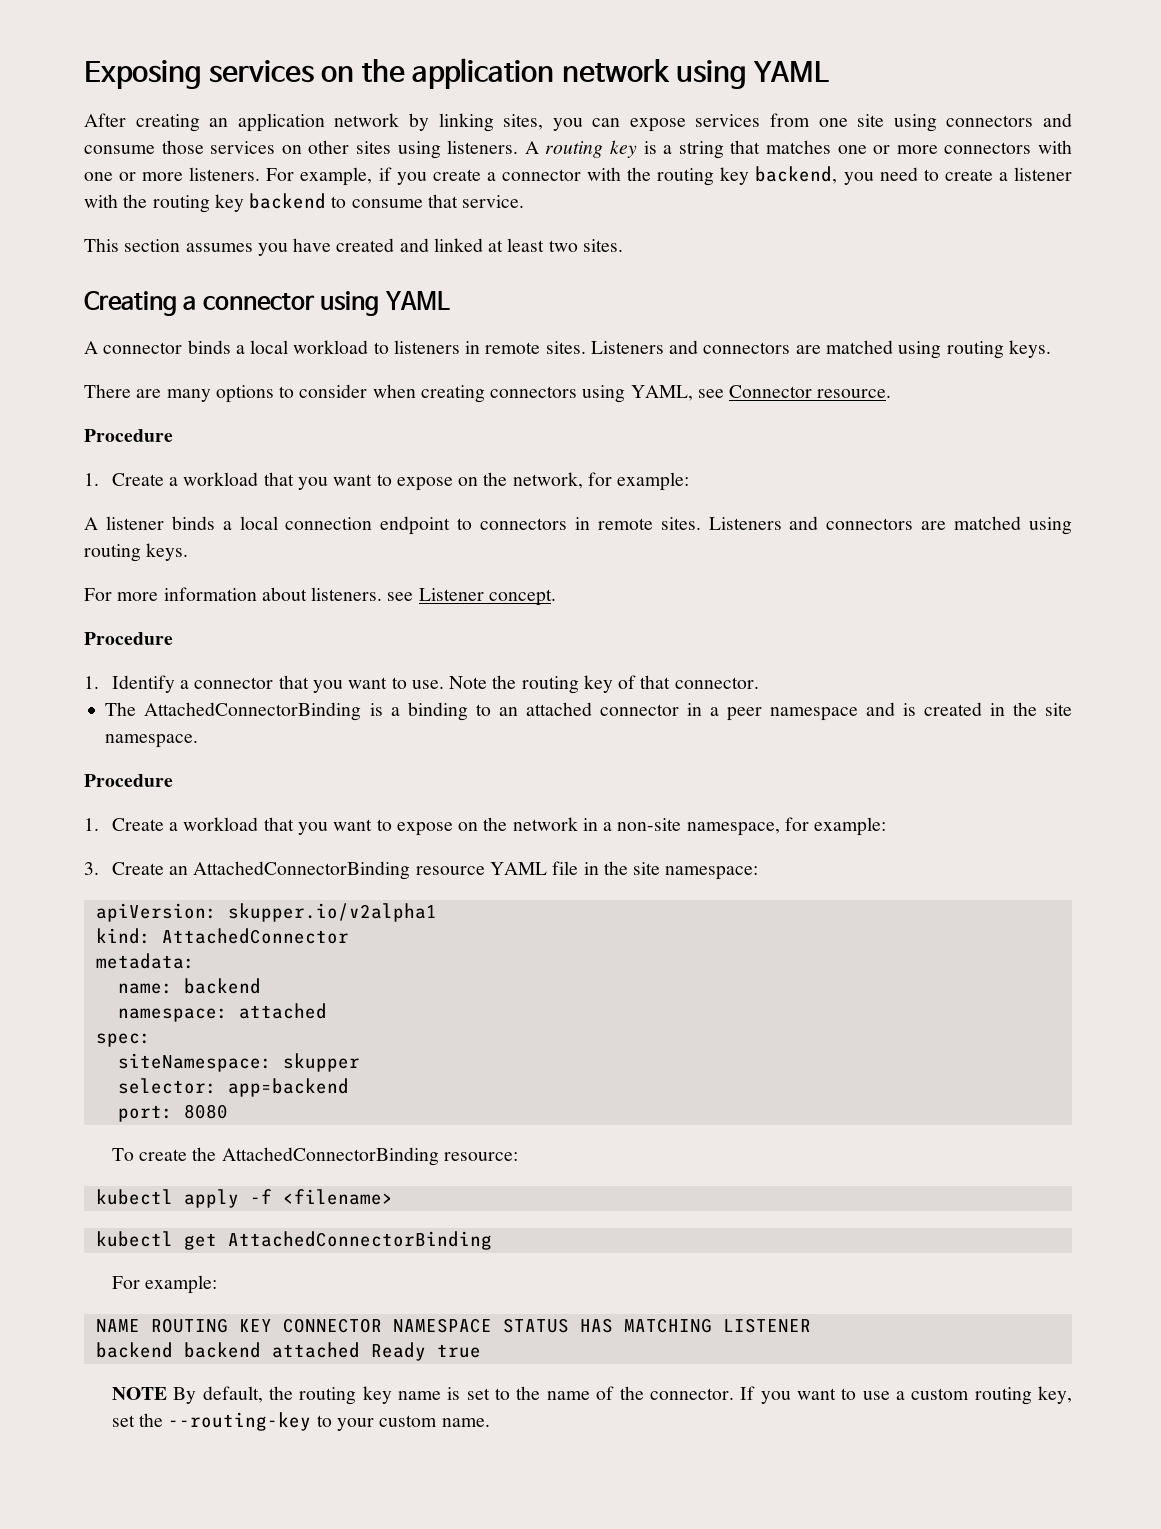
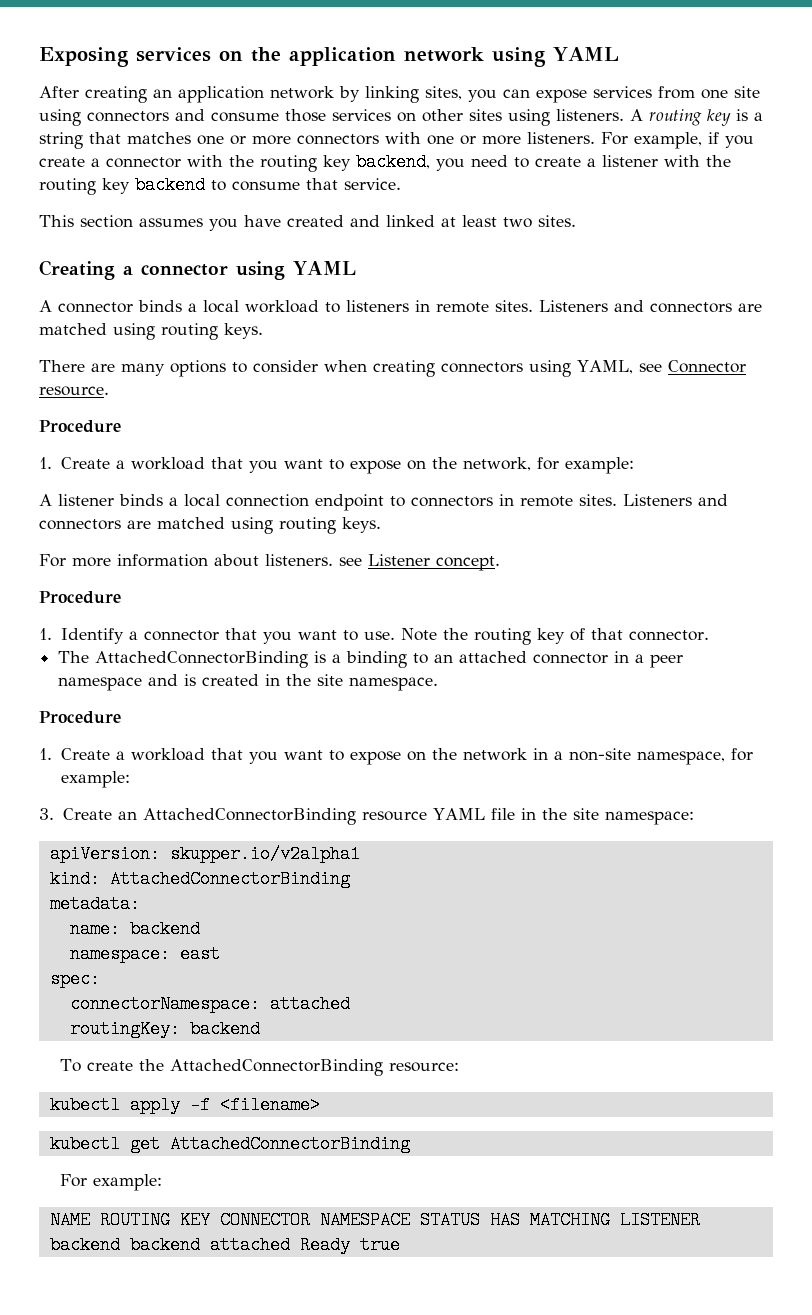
[161,928,349,944] AttachedConnector -> [109,870,350,888] AttachedConnectorBinding
[238,1003,327,1019] attached -> [179,945,220,963] east
[117,1053,360,1072] [117,1078,349,1097] [117,1104,228,1122] siteNamespace: skupper // selector: app=backend // port: 8080 -> [69,995,350,1013] [69,1020,260,1038] connectorNamespace: attached // routingKey: backend
[111,1386,1073,1405] [111,1412,490,1431] // NOTE By default, the routing key name is set to the name of the connector. If you want to use a custom routing key, set the --routing-key to your custom name. -> (400, 1245) none

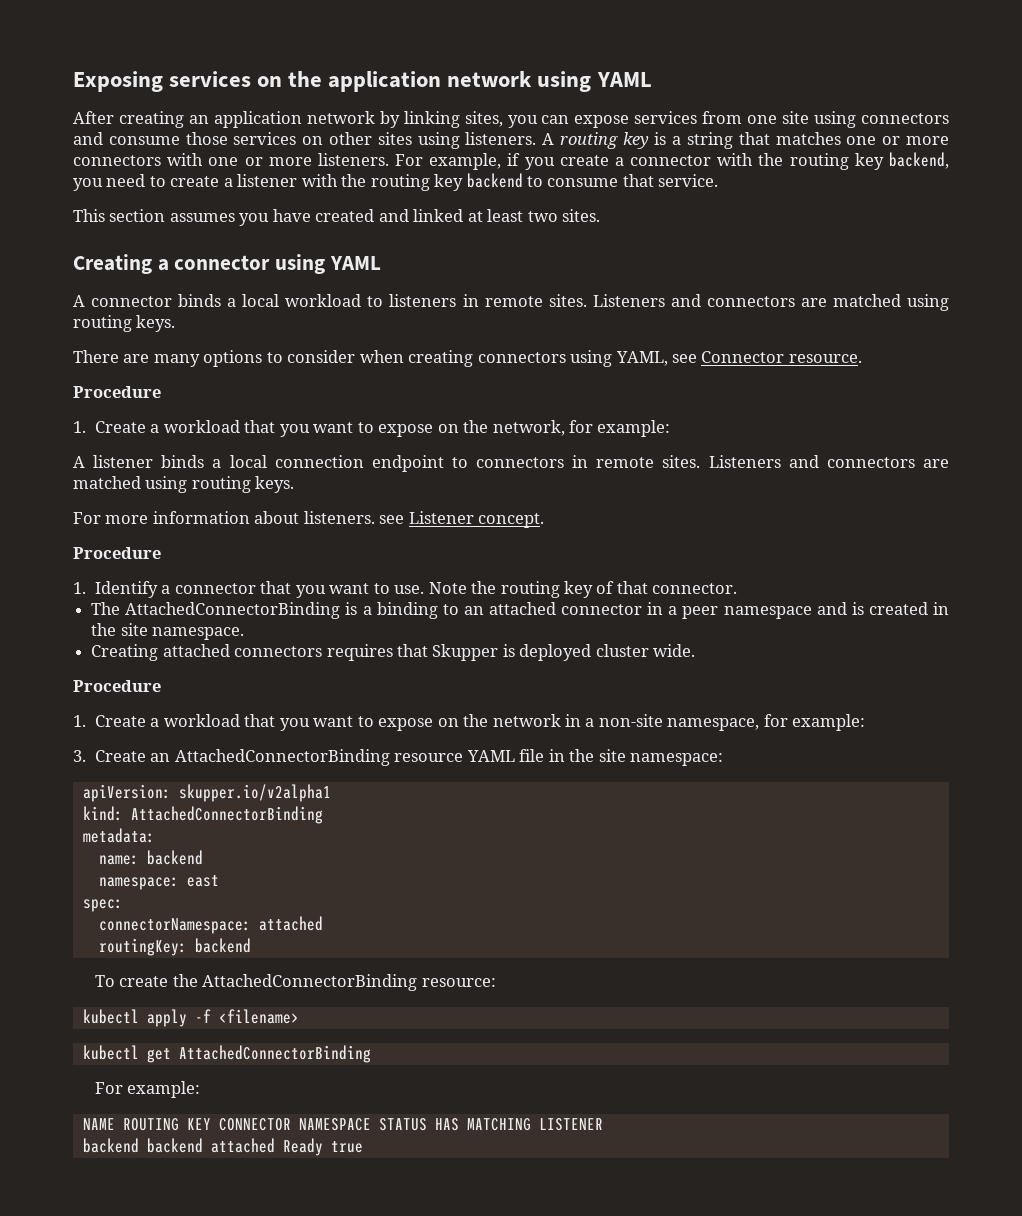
(439, 684) none -> [91,644,696,661] // Creating attached connectors requires that Skupper is deployed cluster wide.

